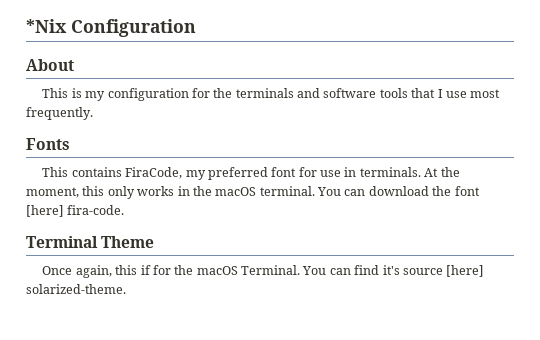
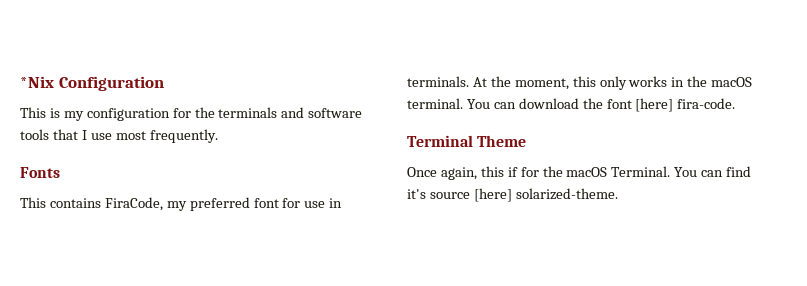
[26,59,74,71] // About -> (164, 83) none

